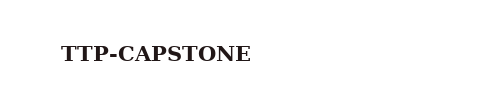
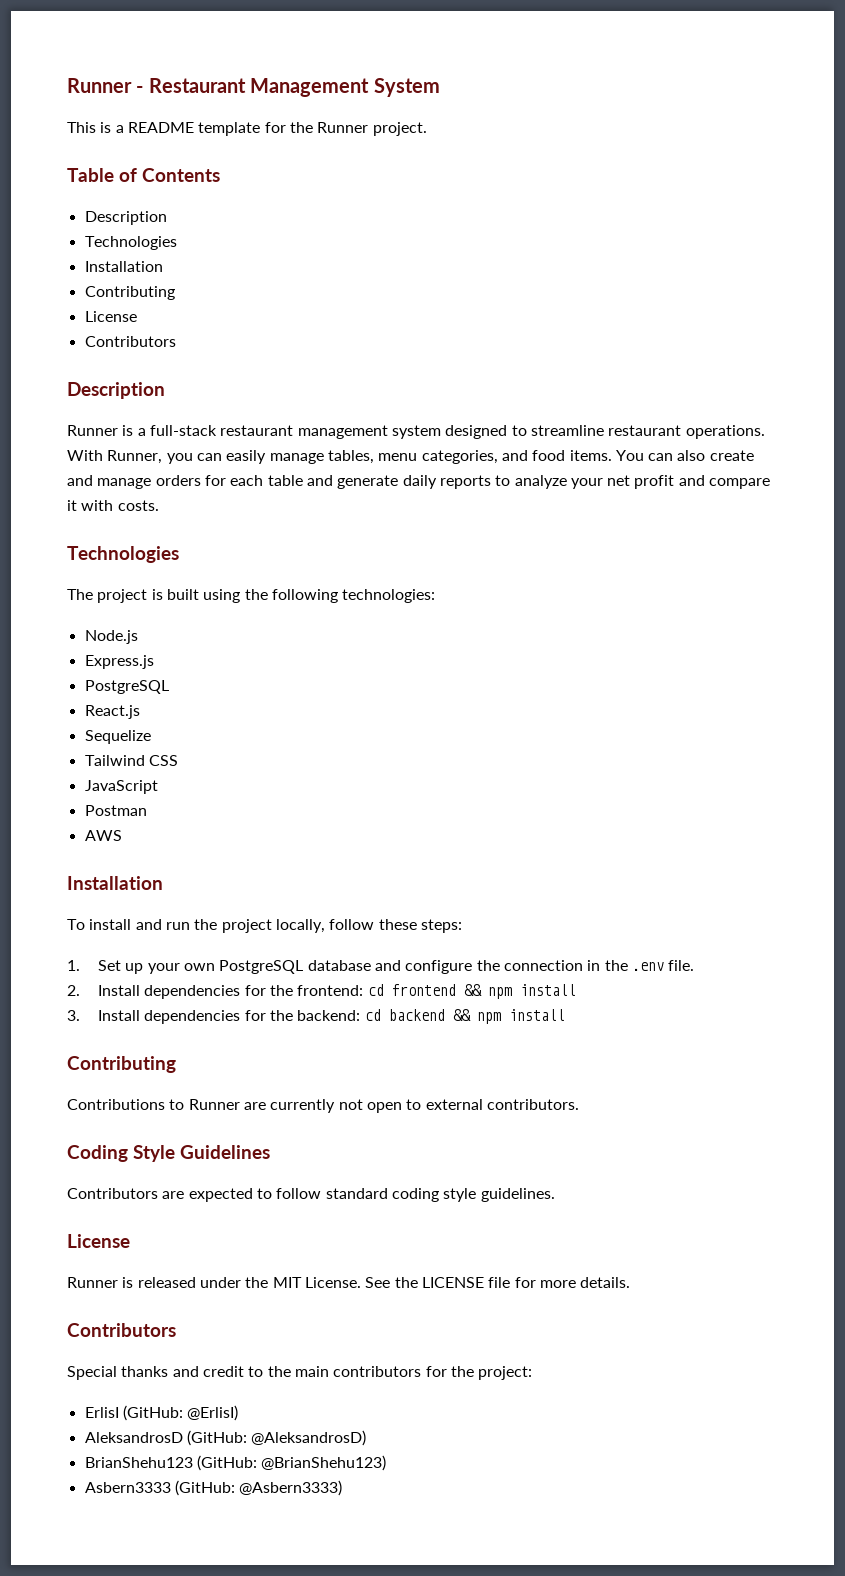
[61,46,251,61] TTP-CAPSTONE -> [67,78,440,97] [67,122,427,136] [67,168,220,182] [84,211,167,225] [84,236,177,250] [84,261,163,272] [84,286,175,300] [84,311,137,322] [84,336,176,347] [67,382,165,399] [67,425,765,439] [67,450,754,464] [67,475,771,489] [67,500,159,511] [67,546,179,563] [67,589,436,603] [84,630,138,644] [84,655,154,669] [84,680,169,694] [84,705,140,719] [84,730,151,744] [84,755,178,766] [84,780,158,794] [84,805,147,816] [84,830,122,841] [67,876,163,890] [67,919,462,933] [67,960,695,974] [67,984,576,999] [67,1009,565,1024] [67,1056,176,1073] [67,1099,579,1113] [67,1145,270,1162] [67,1188,555,1202] [67,1234,130,1248] [67,1277,631,1288] [67,1323,176,1337] [67,1366,533,1380] [84,1405,239,1421] [84,1430,367,1446] [84,1455,387,1471] [84,1480,343,1496] Runner - Restaurant Management System // This is a README template for the Runner project. // Table of Contents // Description // Technologies // Installation // Contributing // License // Contributors // Description // Runner is a full-stack restaurant management system designed to streamline restaurant operations. With Runner, you can easily manage tables, menu categories, and food items. You can also create and manage orders for each table and generate daily reports to analyze your net profit and compare it with costs. // Technologies // The project is built using the following technologies: // Node.js // Express.js // PostgreSQL // React.js // Sequelize // Tailwind CSS // JavaScript // Postman // AWS // Installation // To install and run the project locally, follow these steps: // 1. Set up your own PostgreSQL database and configure the connection in the .env file. // 2. Install dependencies for the frontend: cd frontend && npm install // 3. Install dependencies for the backend: cd backend && npm install // Contributing // Contributions to Runner are currently not open to external contributors. // Coding Style Guidelines // Contributors are expected to follow standard coding style guidelines. // License // Runner is released under the MIT License. See the LICENSE file for more details. // Contributors // Special thanks and credit to the main contributors for the project: // ErlisI (GitHub: @ErlisI) // AleksandrosD (GitHub: @AleksandrosD) // BrianShehu123 (GitHub: @BrianShehu123) // Asbern3333 (GitHub: @Asbern3333)

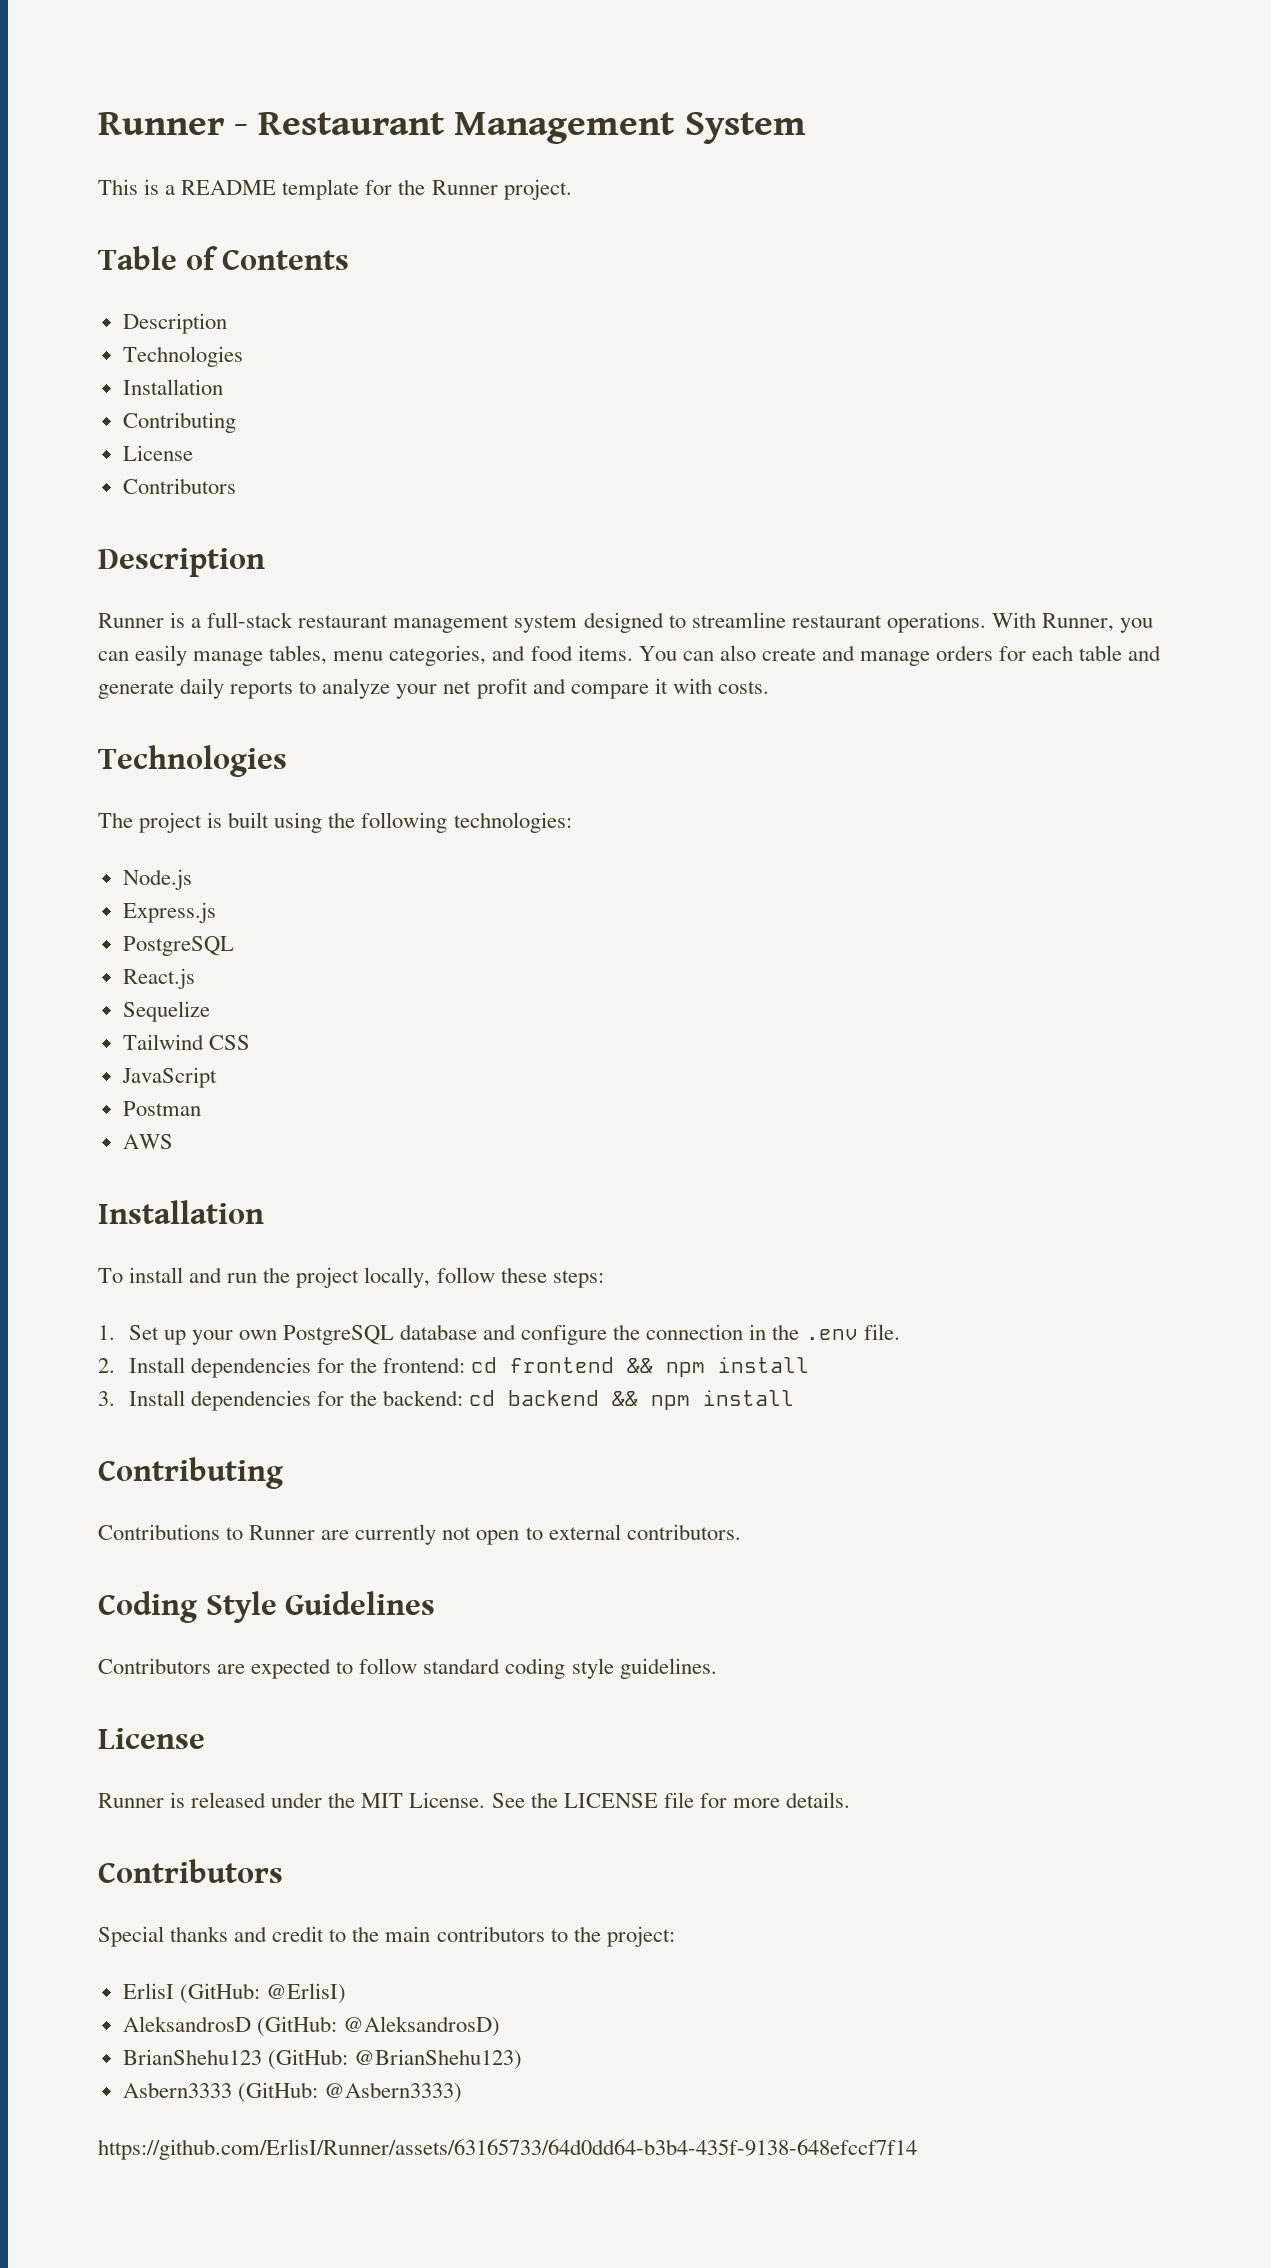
[425,1366,447,1377] for -> [550,1929,568,1942] to
(343, 1488) none -> [98,2139,917,2160] // https://github.com/ErlisI/Runner/assets/63165733/64d0dd64-b3b4-435f-9138-648efccf7f14

